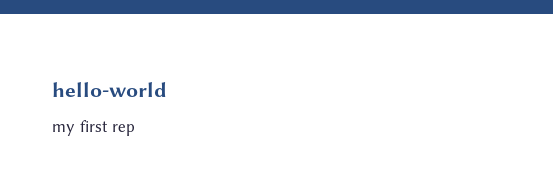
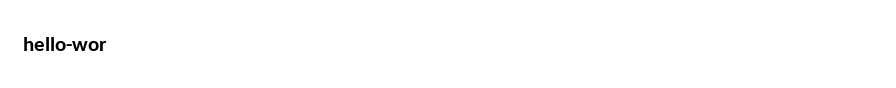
[52,82,167,97] [52,120,136,136] hello-world // my first rep -> [23,37,107,51] hello-wor

